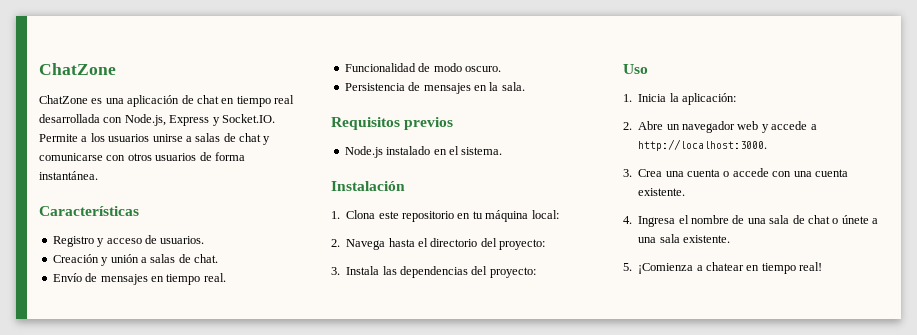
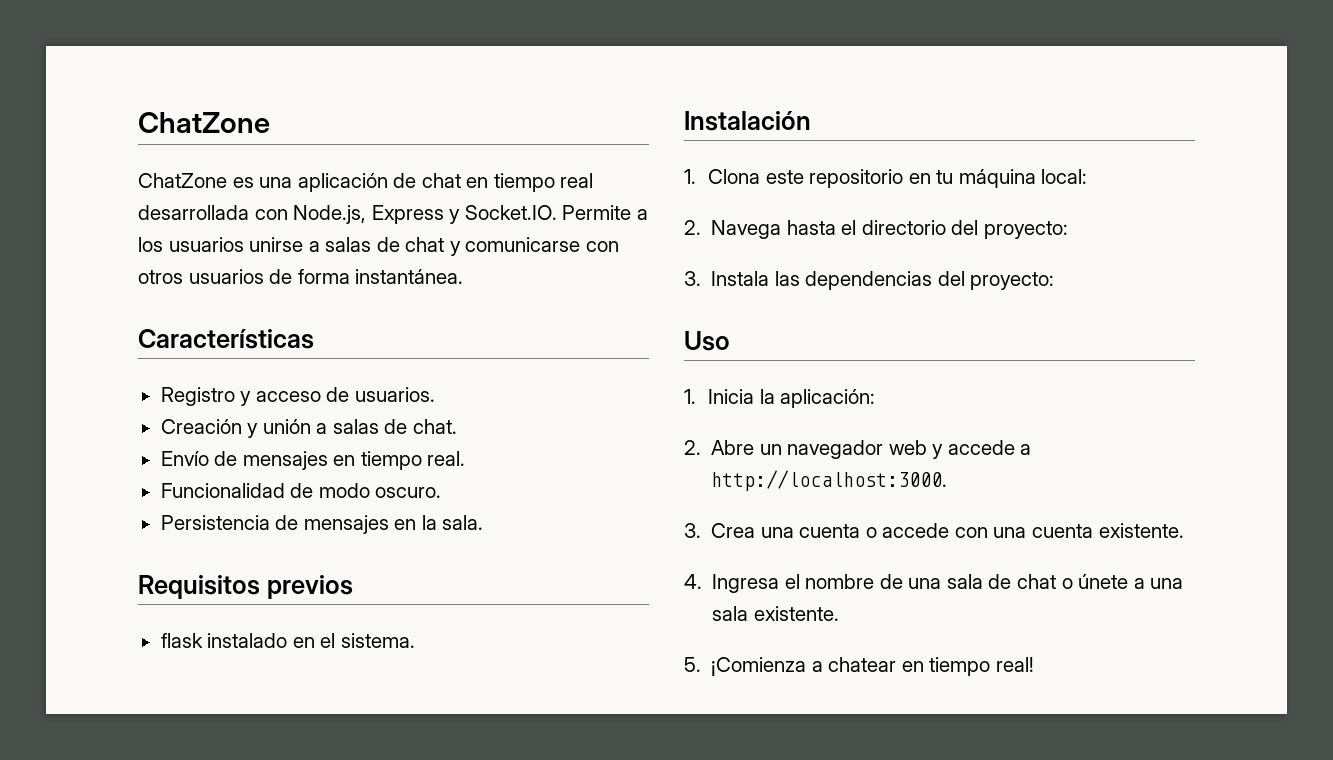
[344,146,383,158] Node.js -> [160,633,203,648] flask

